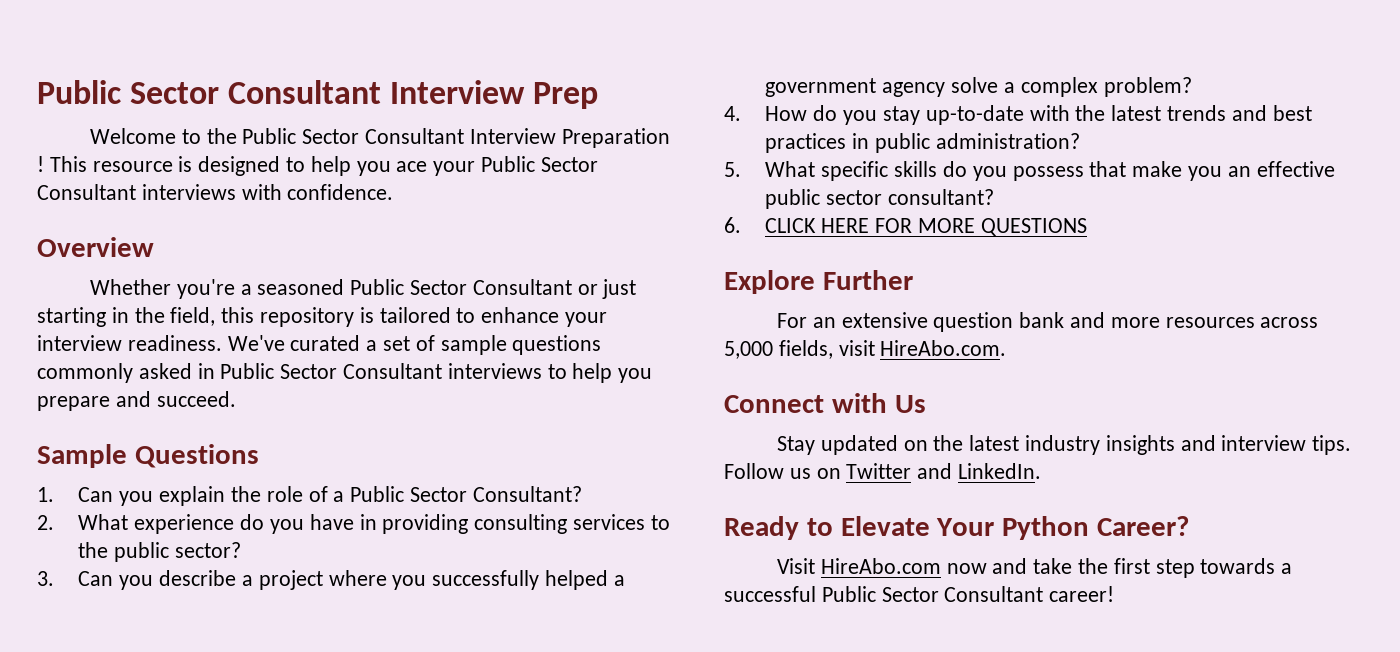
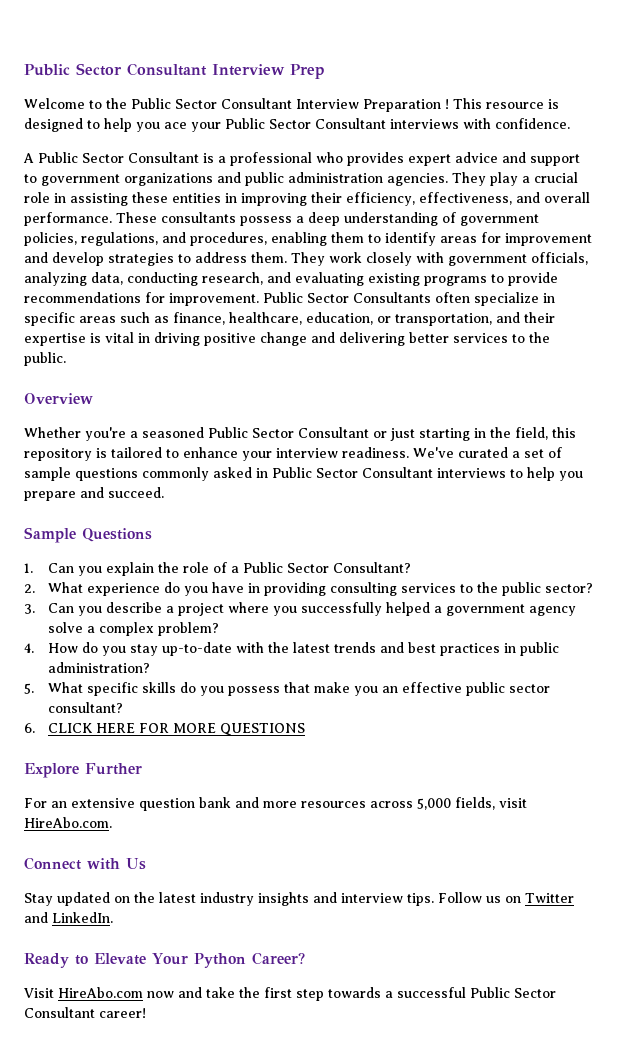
(394, 192) none -> [23,152,580,166] [24,172,578,186] [24,192,590,206] [24,212,539,226] [24,232,592,246] [24,252,588,266] [24,272,558,286] [24,292,555,306] [24,312,555,326] [24,332,550,346] [24,352,66,366] // A Public Sector Consultant is a professional who provides expert advice and support to government organizations and public administration agencies. They play a crucial role in assisting these entities in improving their efficiency, effectiveness, and overall performance. These consultants possess a deep understanding of government policies, regulations, and procedures, enabling them to identify areas for improvement and develop strategies to address them. They work closely with government officials, analyzing data, conducting research, and evaluating existing programs to provide recommendations for improvement. Public Sector Consultants often specialize in specific areas such as finance, healthcare, education, or transportation, and their expertise is vital in driving positive change and delivering better services to the public.

